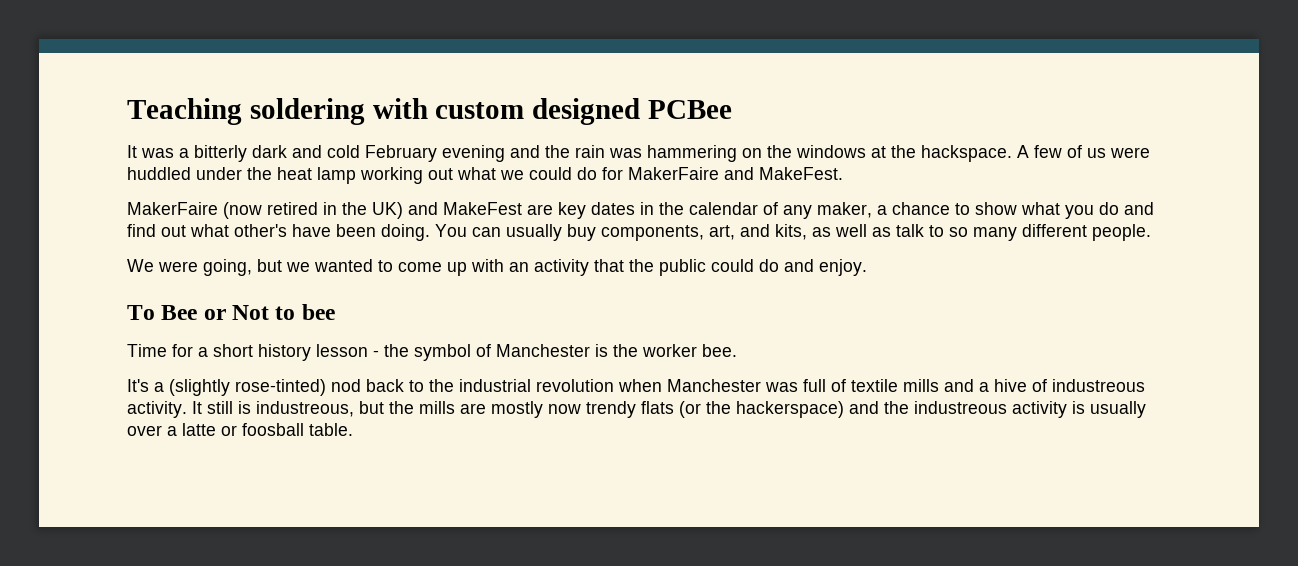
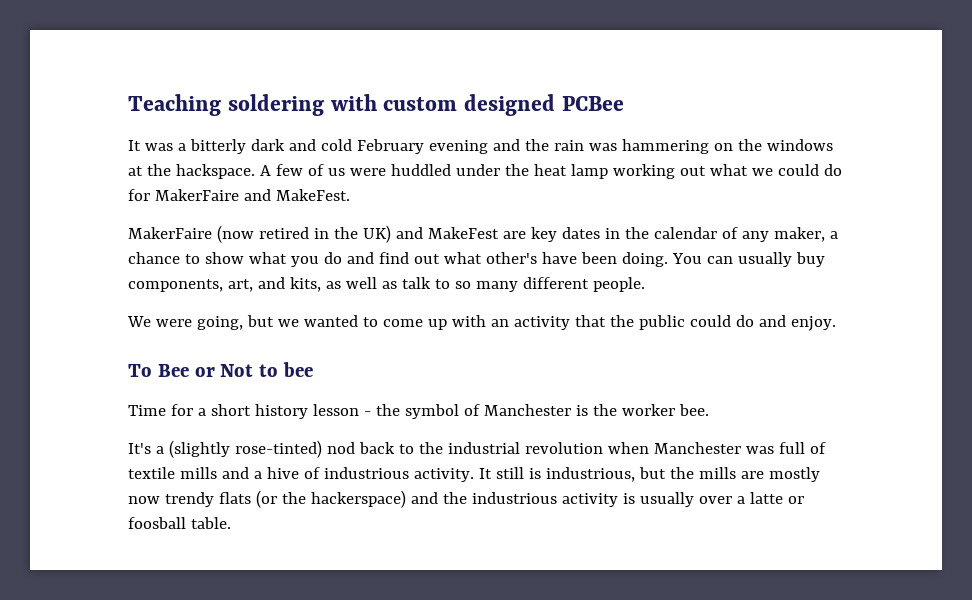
[1052,379,1145,392] industreous -> [323,467,409,479] industrious
[256,401,354,417] industreous, -> [545,467,635,482] industrious,
[914,401,1007,414] industreous -> [471,492,557,504] industrious

